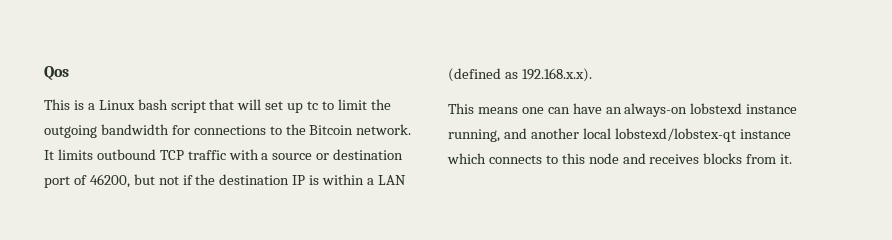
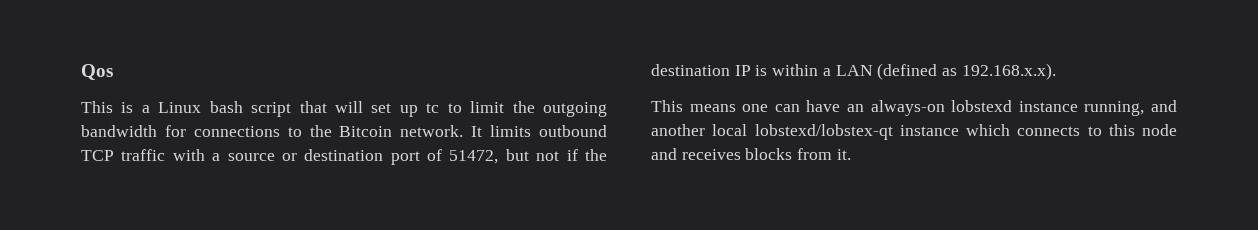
[89,174,130,188] 46200, -> [449,150,499,164] 51472,

